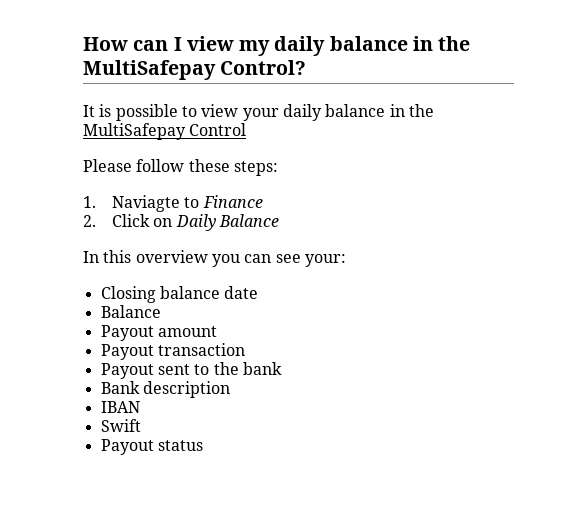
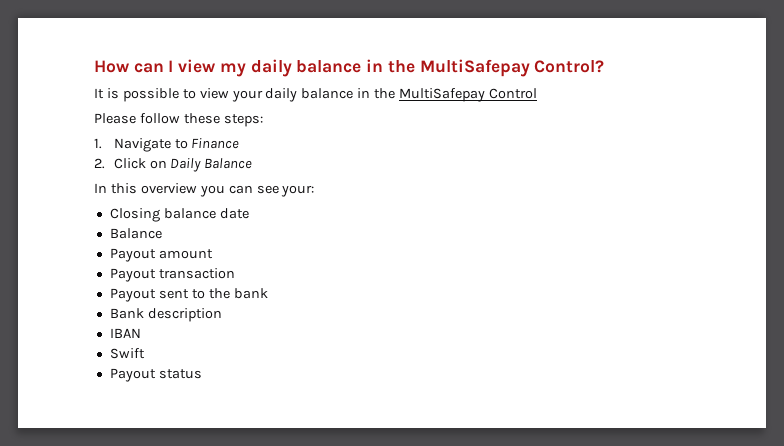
[111,195,180,212] Naviagte -> [113,138,171,152] Navigate

